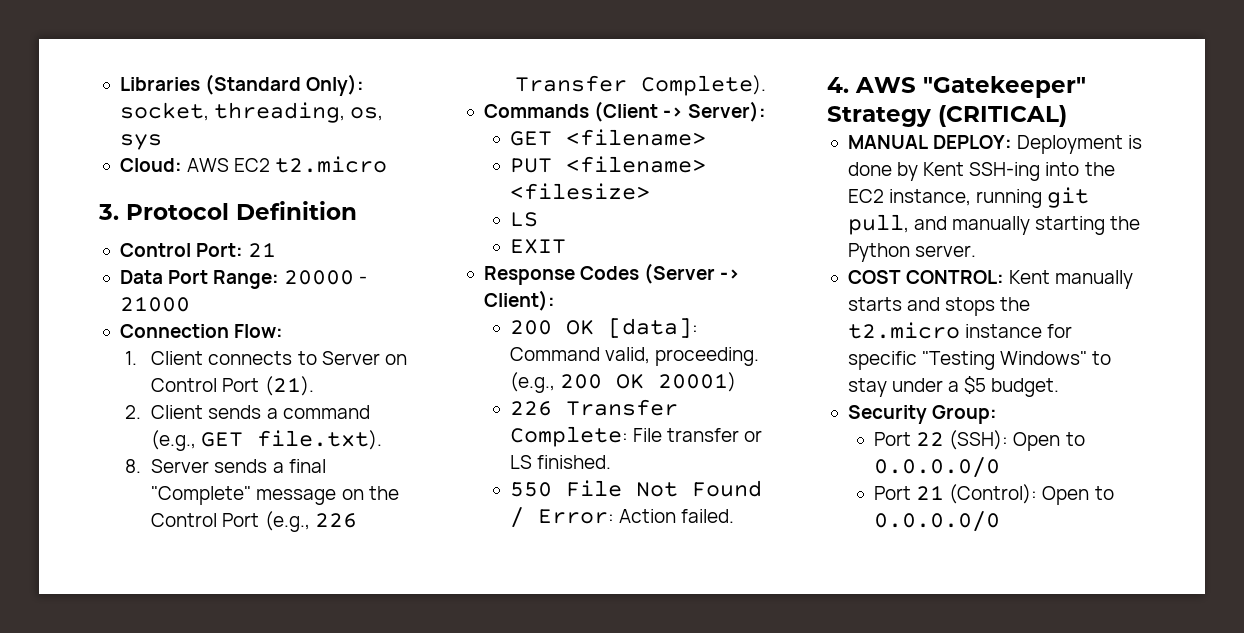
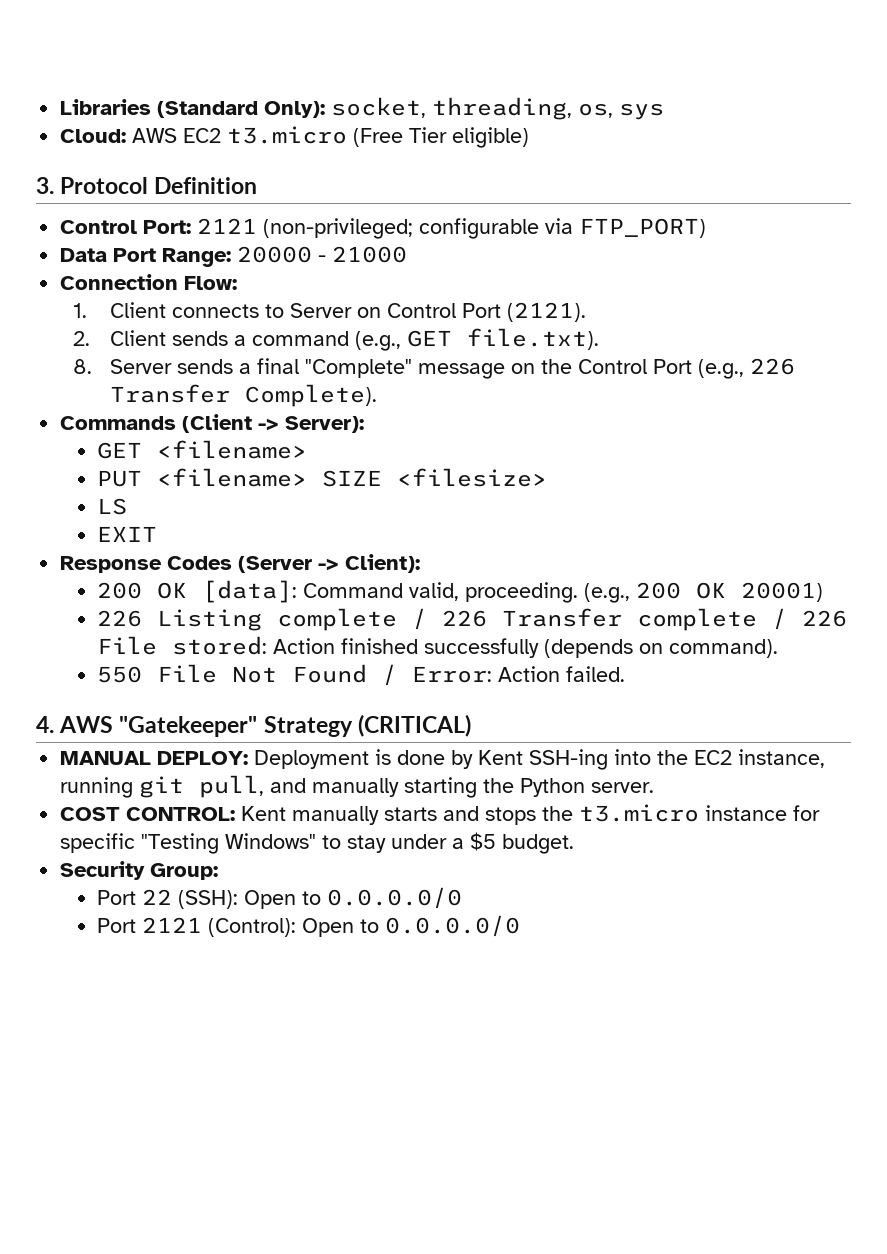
[275,156,388,173] t2.micro -> [227,126,530,148] t3.micro (Free Tier eligible)
[248,242,277,257] 21 -> [197,218,707,239] 2121 (non-privileged; configurable via FTP_PORT)
[264,376,314,396] (21). -> [507,302,587,322] (2121).
(707, 164) none -> [322,470,383,487] SIZE
[566,399,679,416] [510,426,763,447] [510,455,612,469] Transfer Complete: File transfer or LS finished. -> [157,608,848,631] [97,636,779,658] Listing complete / 226 Transfer complete / 226 File stored: Action finished successfully (depends on command).
[847,322,960,339] t2.micro -> [579,804,700,822] t3.micro
[916,485,945,500] 21 -> [142,917,203,933] 2121

